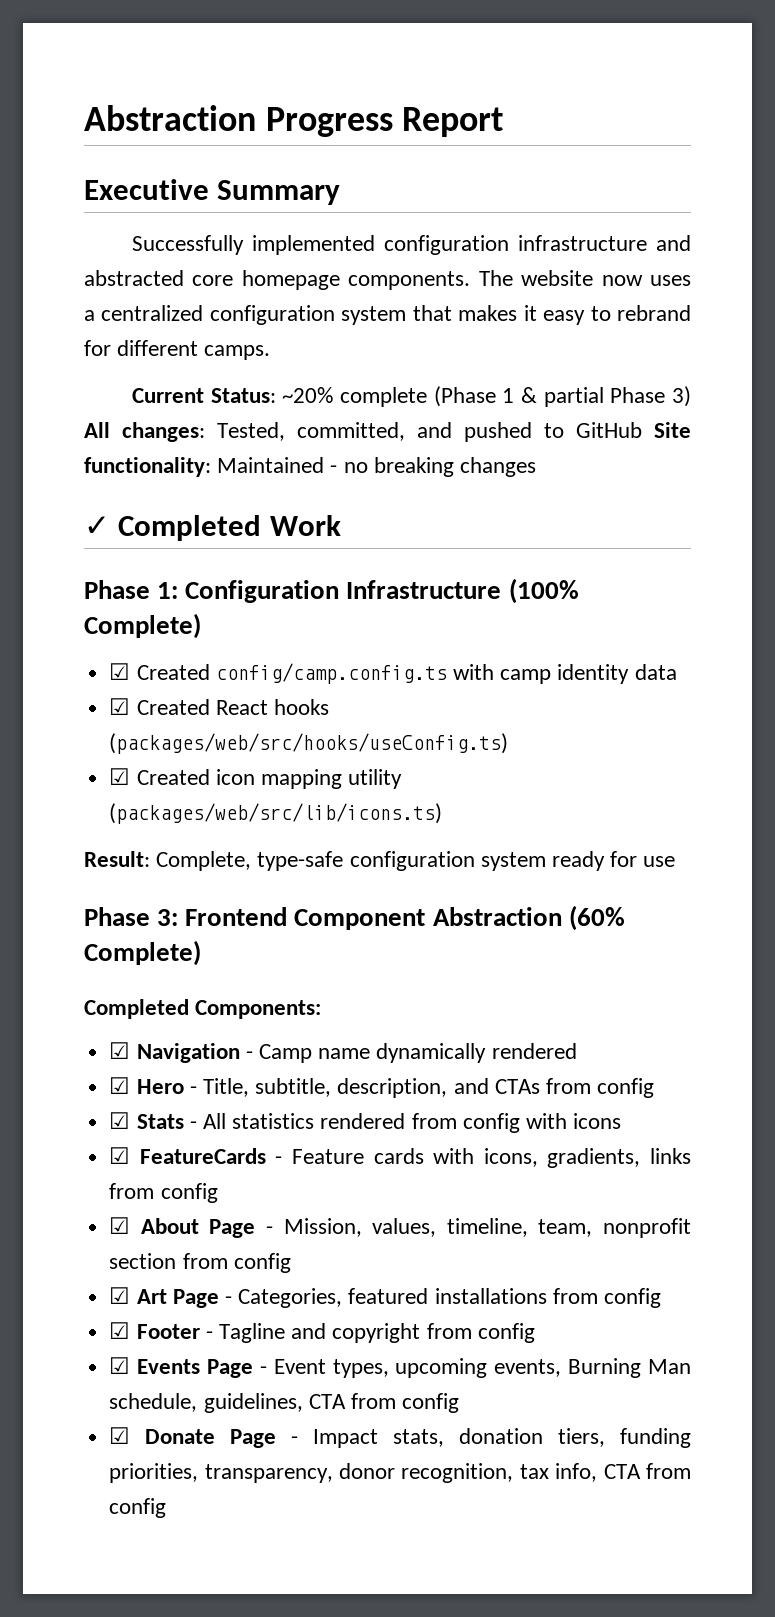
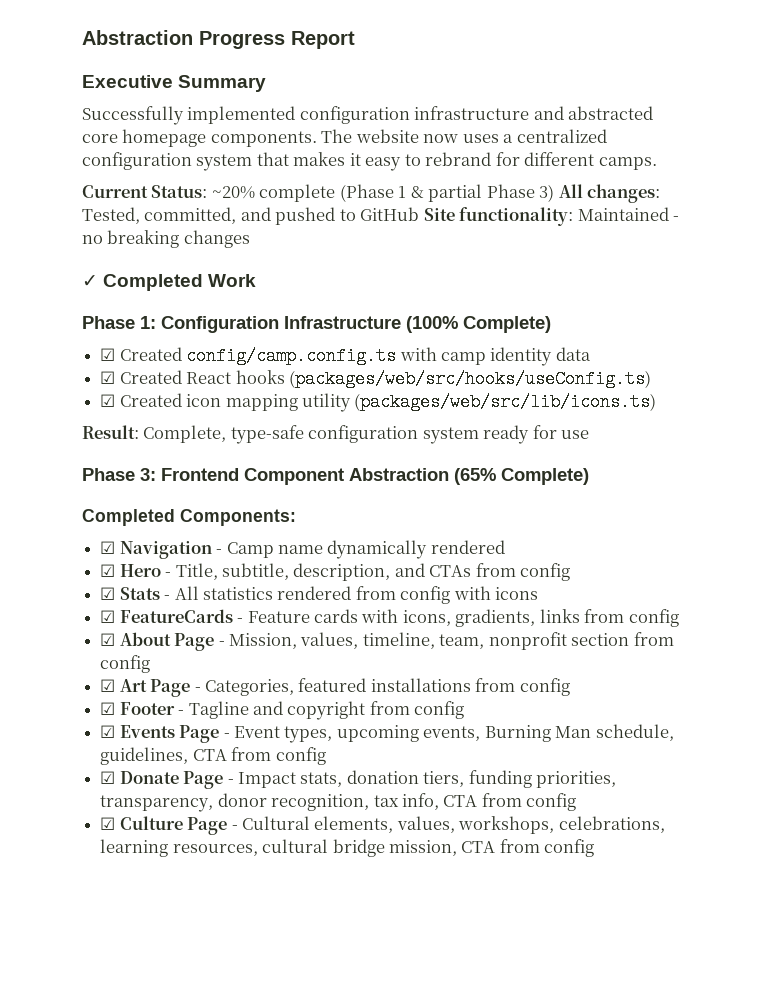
[568,905,625,931] (60% -> [454,468,496,485] (65%
(167, 1508) none -> [100,816,665,835] [100,839,595,857] // ☑ Culture Page - Cultural elements, values, workshops, celebrations, learning resources, cultural bridge mission, CTA from config

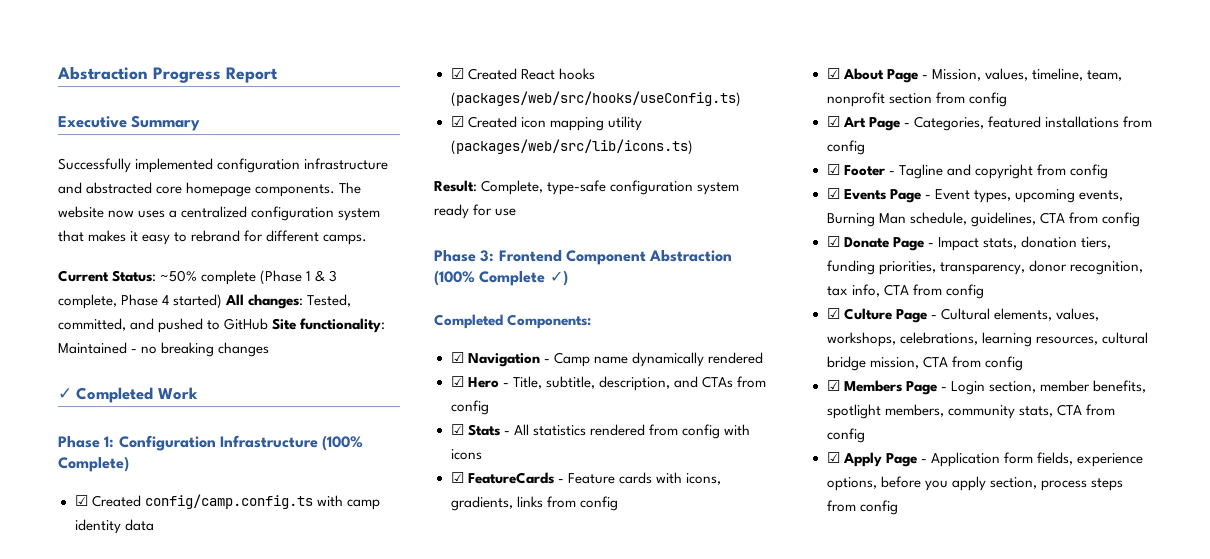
[211,186,255,199] ~20% -> [160,270,198,282] ~50%
[428,184,555,202] partial Phase 3) -> [329,270,338,282] [58,294,223,309] 3 complete, Phase 4 started)
[454,468,589,485] (65% Complete) -> [434,270,568,286] (100% Complete ✓)
(595, 848) none -> [826,380,1146,395] [826,404,1115,419] [826,428,865,443] [826,452,1143,467] [826,476,1123,491] [826,500,898,515] // ☑ Members Page - Login section, member benefits, spotlight members, community stats, CTA from config // ☑ Apply Page - Application form fields, experience options, before you apply section, process steps from config

